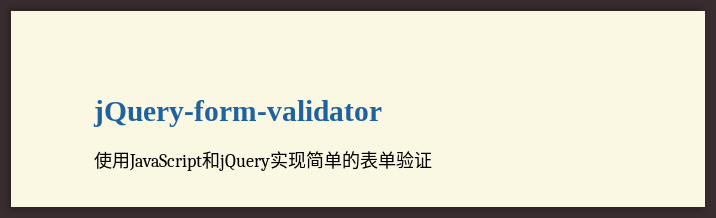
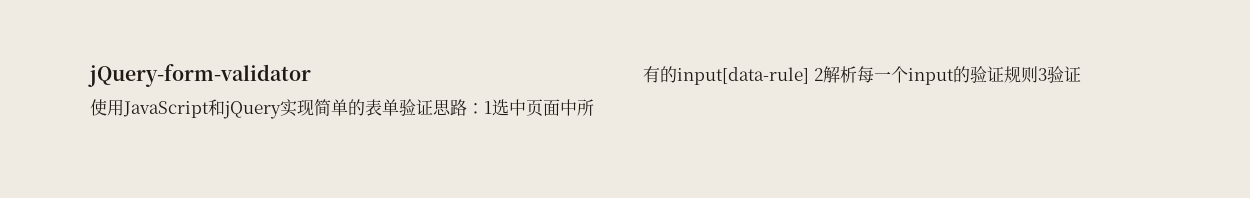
(432, 160) none -> [433,99,594,117] [643,66,1081,85] 思路：1选中页面中所有的input[data-rule] 2解析每一个input的验证规则3验证

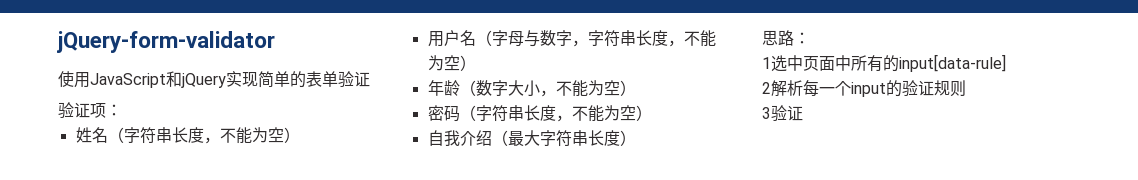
(433, 107) none -> [58,102,122,118] [75,127,300,144] [427,30,716,47] [427,55,476,71] [427,80,636,97] [427,105,652,122] [427,130,636,147] // 验证项： // 姓名（字符串长度，不能为空） // 用户名（字母与数字，字符串长度，不能为空） // 年龄（数字大小，不能为空） // 密码（字符串长度，不能为空） // 自我介绍（最大字符串长度） //
(484, 108) none -> (810, 38) //
(809, 76) none -> (1006, 63) //
(1038, 74) none -> (966, 88) //

